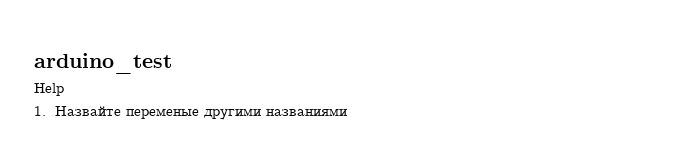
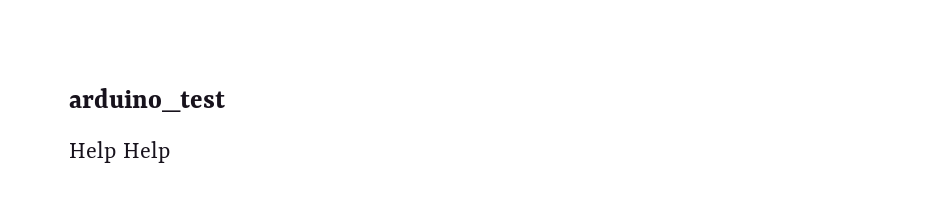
[34,106,347,120] // 1. Назвайте переменые другими названиями -> [122,141,170,163] Help

